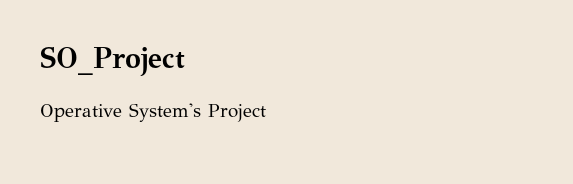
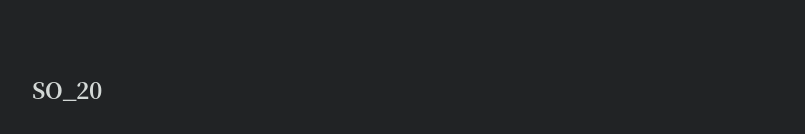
[40,46,185,76] [40,103,266,122] SO_Project // Operative System's Project -> [32,82,102,101] SO_20

